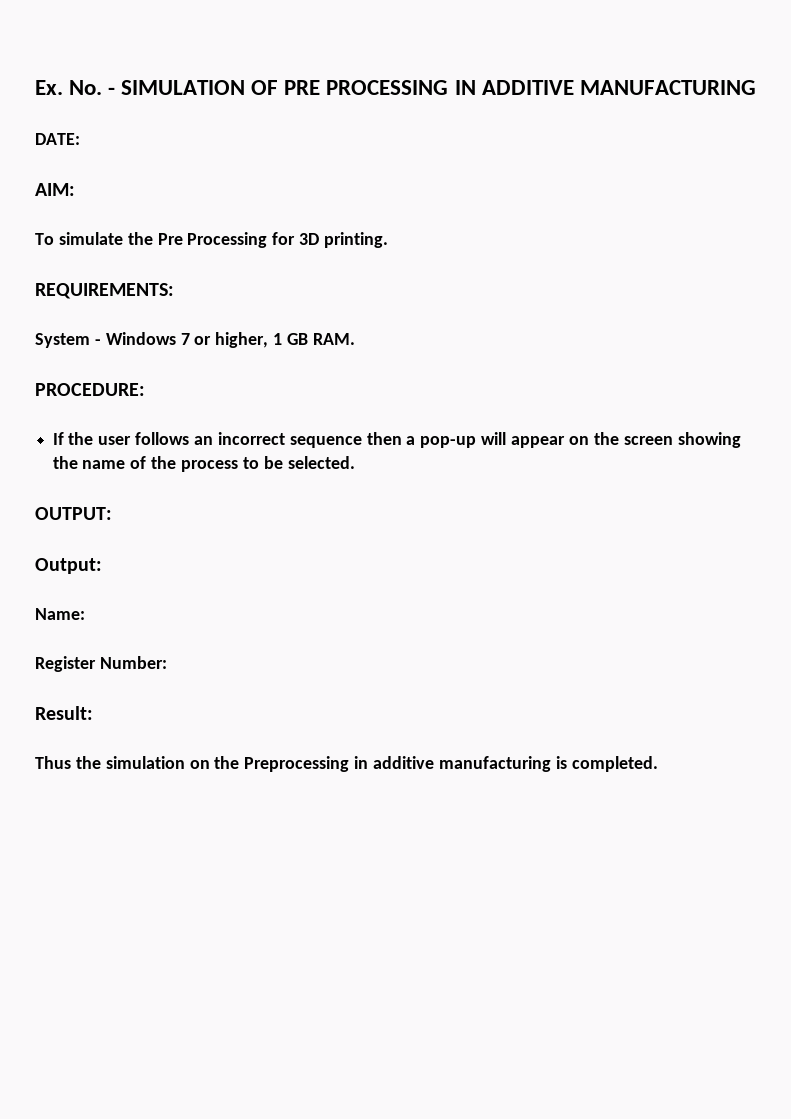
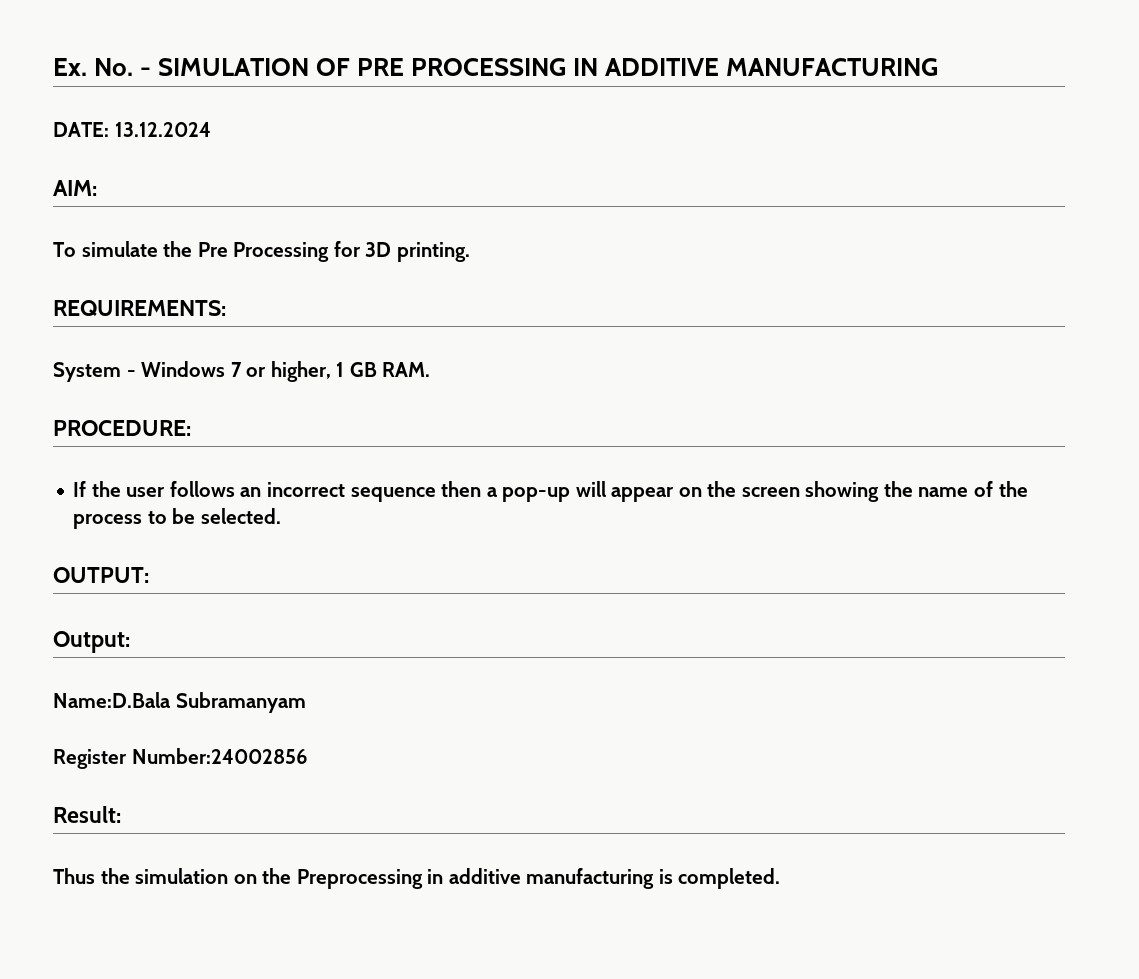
(80, 139) none -> [114,122,211,137] 13.12.2024
[35,608,85,620] Name: -> [53,692,306,713] Name:D.Bala Subramanyam
[99,656,167,669] Number: -> [131,748,308,764] Number:24002856

